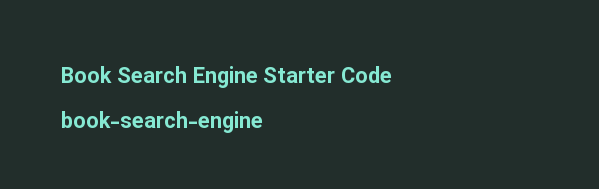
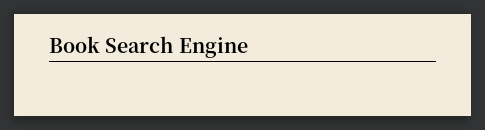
[263,66,393,83] [61,111,263,133] Starter Code // book-search-engine -> (248, 47) none

